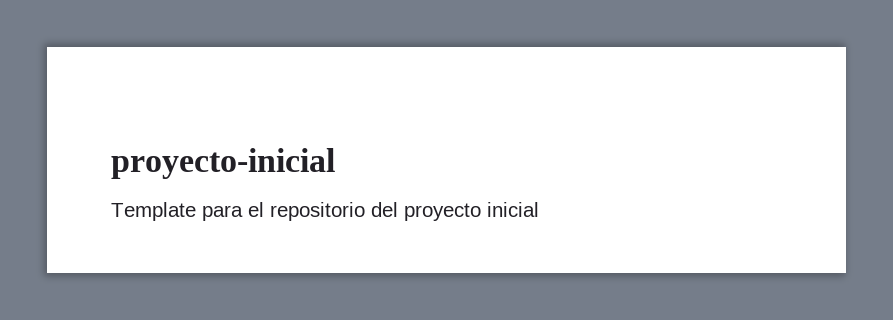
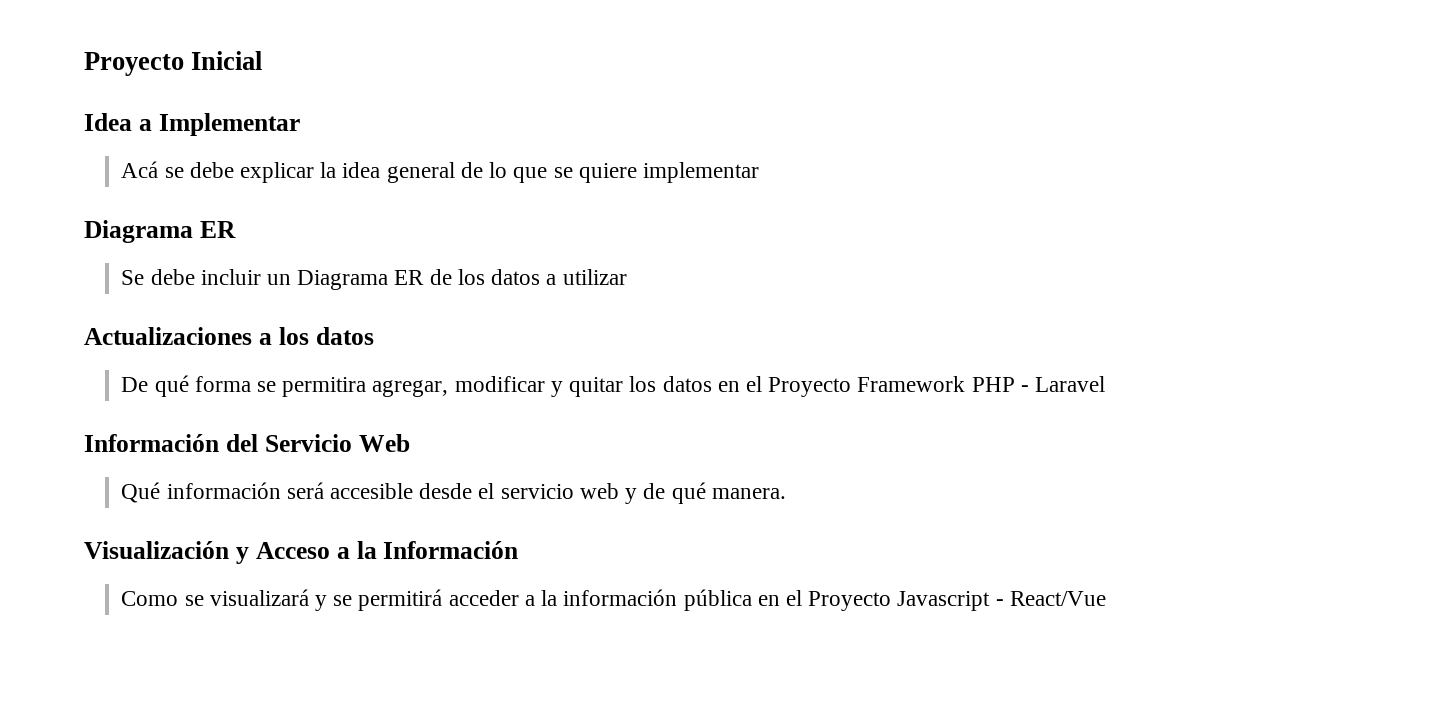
[111,148,335,179] [111,202,539,221] proyecto-inicial // Template para el repositorio del proyecto inicial -> [84,51,263,76] [84,113,300,136] [121,161,759,183] [84,220,236,243] [121,269,627,290] [84,327,374,345] [121,375,1105,397] [84,434,410,452] [121,482,786,504] [84,541,519,564] [121,589,1106,611] Proyecto Inicial // Idea a Implementar // Acá se debe explicar la idea general de lo que se quiere implementar // Diagrama ER // Se debe incluir un Diagrama ER de los datos a utilizar // Actualizaciones a los datos // De qué forma se permitira agregar, modificar y quitar los datos en el Proyecto Framework PHP - Laravel // Información del Servicio Web // Qué información será accesible desde el servicio web y de qué manera. // Visualización y Acceso a la Información // Como se visualizará y se permitirá acceder a la información pública en el Proyecto Javascript - React/Vue

